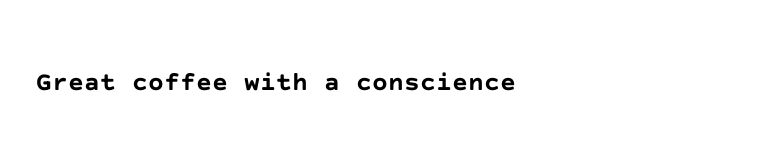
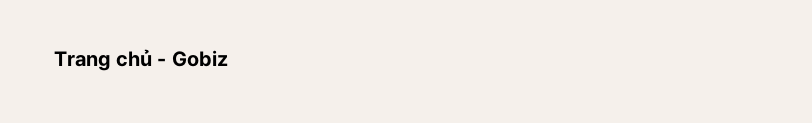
[36,72,516,91] Great coffee with a conscience -> [54,49,228,71] Trang chủ - Gobiz

